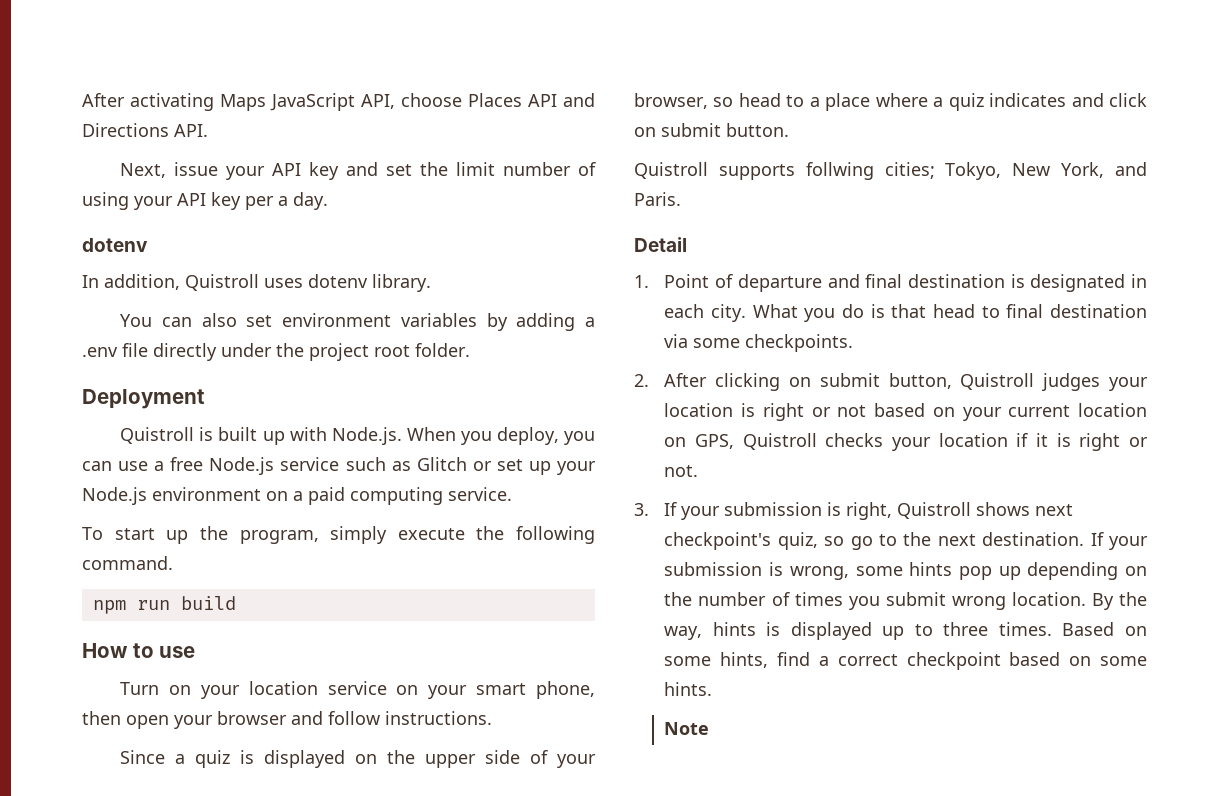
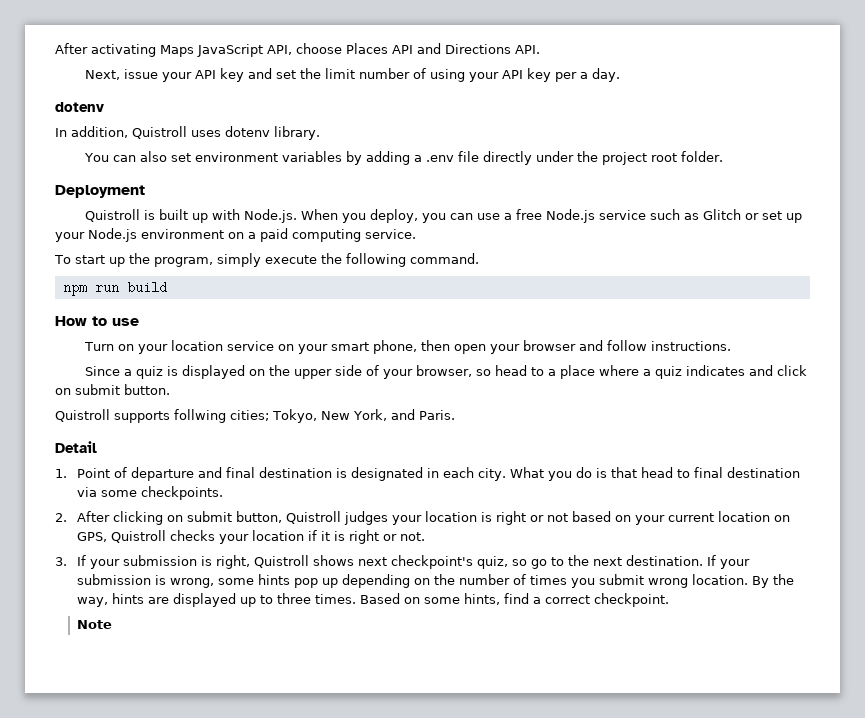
[766,622,781,636] is -> [148,597,170,604] are
[906,652,1147,670] [664,682,713,696] checkpoint based on some hints. -> [594,593,670,607] checkpoint.

